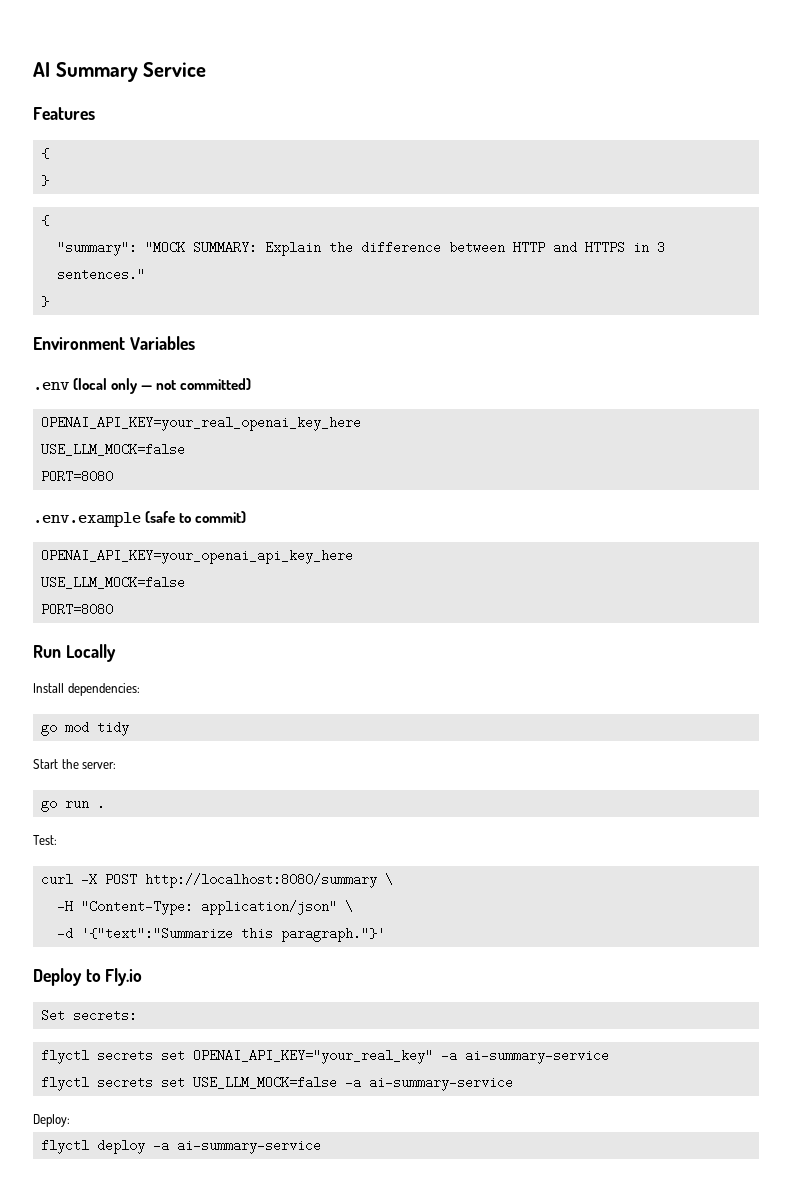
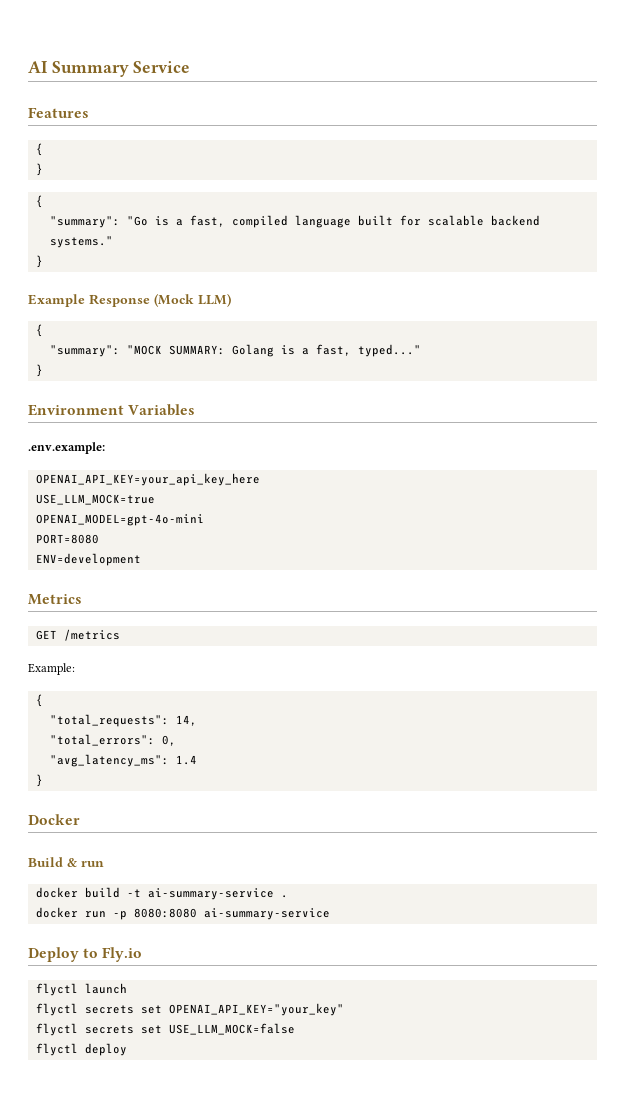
[144,241,665,256] [56,268,145,281] [40,296,49,307] [33,336,195,350] [33,378,252,394] [40,416,361,431] [40,443,185,456] [40,470,113,483] [33,511,247,527] [40,549,353,564] [40,576,185,589] [40,603,113,616] [33,644,116,662] [33,683,140,696] [40,721,129,736] [33,759,117,769] [40,797,105,812] [33,835,57,845] [40,873,393,888] [56,900,353,915] [56,927,385,942] "MOCK SUMMARY: Explain the difference between HTTP and HTTPS in 3 sentences." // } // Environment Variables // .env (local only — not committed) // OPENAI_API_KEY=your_real_openai_key_here // USE_LLM_MOCK=false // PORT=8080 // .env.example (safe to commit) // OPENAI_API_KEY=your_openai_api_key_here // USE_LLM_MOCK=false // PORT=8080 // Run Locally // Install dependencies: // go mod tidy // Start the server: // go run . // Test: // curl -X POST http://localhost:8080/summary \ // -H "Content-Type: application/json" \ // -d '{"text":"Summarize this paragraph."}' -> [126,215,540,228] [49,236,113,248] [35,255,43,268] [28,293,231,307] [35,324,43,337] [49,344,421,357] [35,364,43,377] [28,404,196,416] [28,442,105,454] [35,473,260,486] [35,494,155,505] [35,514,204,526] [35,534,99,544] [35,553,141,566] [28,594,82,605] [35,629,120,641] [28,663,75,675] [35,694,43,707] [49,714,197,727] [49,734,176,746] [49,754,197,767] [35,774,43,787] [28,814,80,825] [28,857,104,867] [35,887,288,900] [35,907,330,920] "Go is a fast, compiled language built for scalable backend systems." // } // Example Response (Mock LLM) // { // "summary": "MOCK SUMMARY: Golang is a fast, typed..." // } // Environment Variables // .env.example: // OPENAI_API_KEY=your_api_key_here // USE_LLM_MOCK=true // OPENAI_MODEL=gpt-4o-mini // PORT=8080 // ENV=development // Metrics // GET /metrics // Example: // { // "total_requests": 14, // "total_errors": 0, // "avg_latency_ms": 1.4 // } // Docker // Build & run // docker build -t ai-summary-service . // docker run -p 8080:8080 ai-summary-service
[40,1009,137,1022] [40,1049,609,1064] Set secrets: // flyctl secrets set OPENAI_API_KEY="your_real_key" -a ai-summary-service -> [35,983,127,996] [35,1003,344,1016] flyctl launch // flyctl secrets set OPENAI_API_KEY="your_key"
[344,1076,513,1091] [33,1114,70,1127] -a ai-summary-service // Deploy: -> (295, 1029) none
[152,1139,321,1154] -a ai-summary-service -> (127, 1049) none

